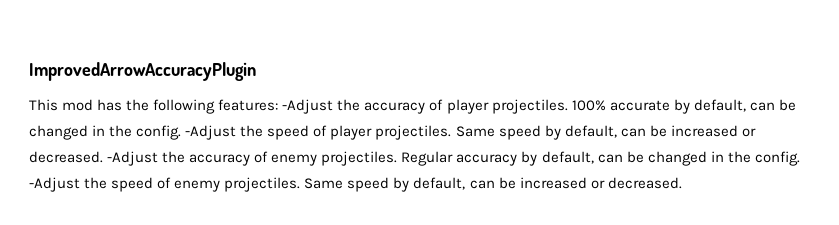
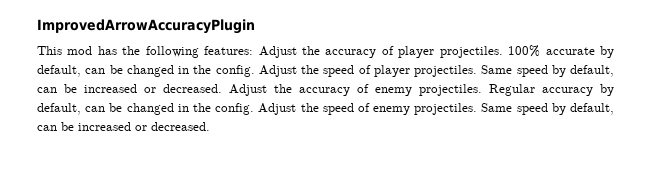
[282,99,334,114] -Adjust -> [258,46,297,58] Adjust
[185,125,237,140] -Adjust -> [258,65,297,77] Adjust
[107,151,159,166] -Adjust -> [229,84,267,96] Adjust
[29,177,80,192] -Adjust -> [258,103,297,115] Adjust

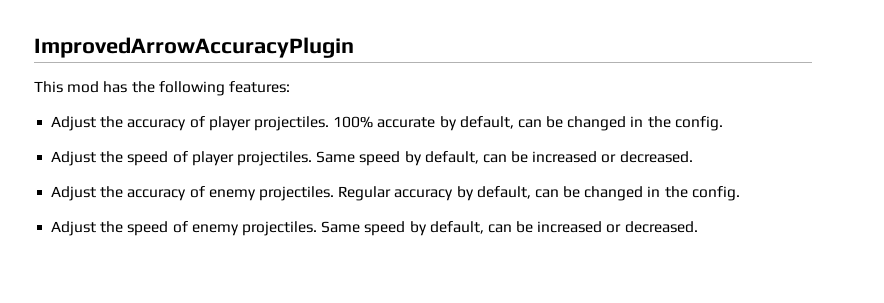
(254, 50) none -> (290, 87) //
(255, 71) none -> (723, 123) //
(222, 88) none -> (693, 157) //
(255, 109) none -> (740, 193) //

